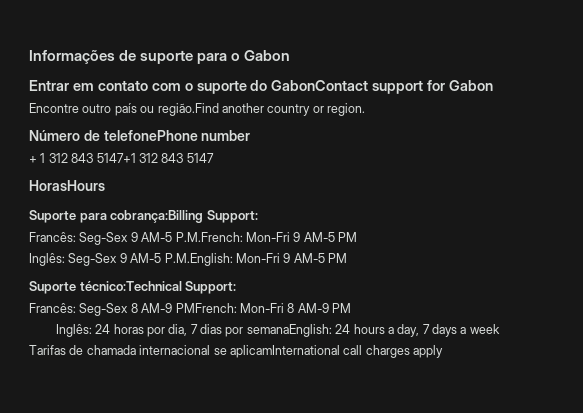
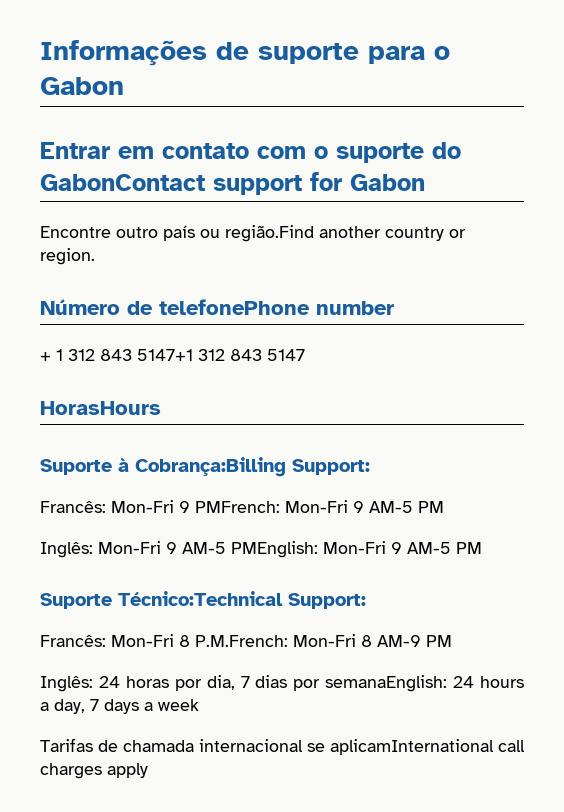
[79,210,258,223] [29,232,243,245] para cobrança:Billing Support: // Francês: Seg-Sex 9 AM-5 P.M.French: -> [118,457,370,477] [40,500,280,513] à Cobrança:Billing Support: // Francês: Mon-Fri 9 PMFrench:
[68,253,233,266] Seg-Sex 9 AM-5 P.M.English: -> [98,541,318,558] Mon-Fri 9 AM-5 PMEnglish:
[79,281,237,294] [29,303,237,316] técnico:Technical Support: // Francês: Seg-Sex 8 AM-9 PMFrench: -> [118,591,366,609] [40,634,288,647] Técnico:Technical Support: // Francês: Mon-Fri 8 P.M.French:

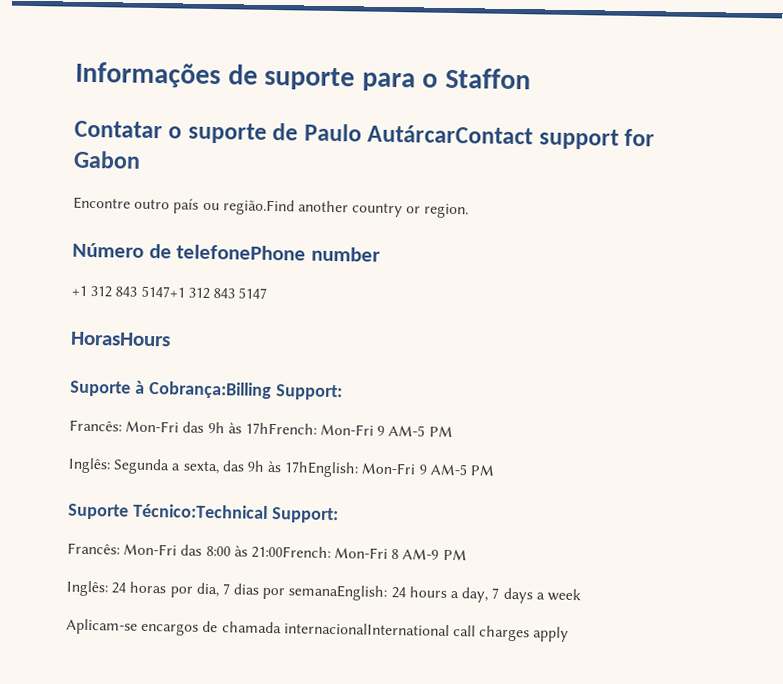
[40,77,124,95] [40,142,461,163] [40,174,205,191] Gabon // Entrar em contato com o suporte do GabonContact -> [444,67,531,90] [74,120,534,145] Staffon // Contatar o suporte de Paulo AutárcarContact
[40,349,63,361] + 1 -> [71,285,87,296] +1
[179,501,280,513] 9 PMFrench: -> [182,421,317,435] das 9h às 17hFrench:
[98,541,318,558] Mon-Fri 9 AM-5 PMEnglish: -> [113,458,359,478] Segunda a sexta, das 9h às 17hEnglish:
[179,635,288,647] 8 P.M.French: -> [180,544,331,560] das 8:00 às 21:00French:
[40,738,494,755] Tarifas de chamada internacional se aplicamInternational -> [66,618,450,636] Aplicam-se encargos de chamada internacionalInternational

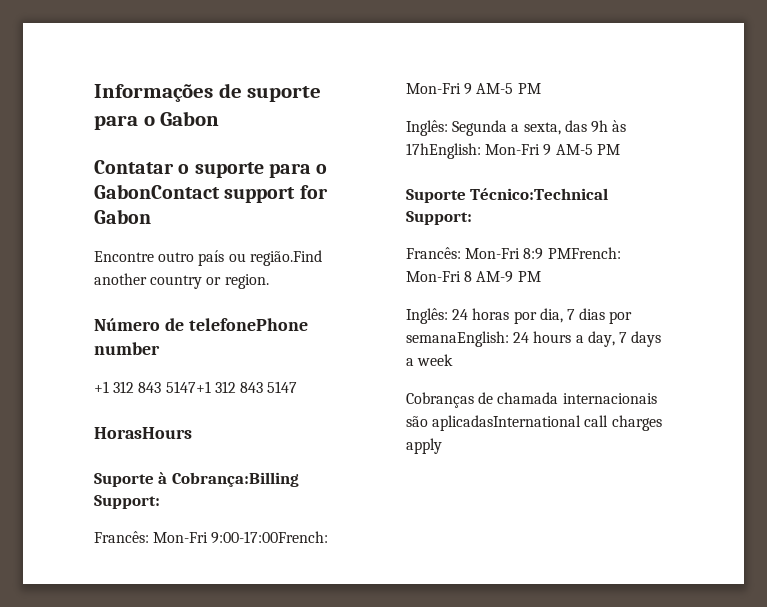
[444,67,531,90] Staffon -> [160,111,220,126] Gabon
[272,122,534,145] de Paulo AutárcarContact -> [268,163,328,178] [94,184,220,199] para o GabonContact
[182,421,317,435] das 9h às 17hFrench: -> [211,531,329,544] 9:00-17:00French:
[180,544,331,560] das 8:00 às 21:00French: -> [523,247,621,260] 8:9 PMFrench:
[66,618,450,636] Aplicam-se encargos de chamada internacionalInternational -> [406,392,657,408] [406,415,582,431] Cobranças de chamada internacionais são aplicadasInternational

